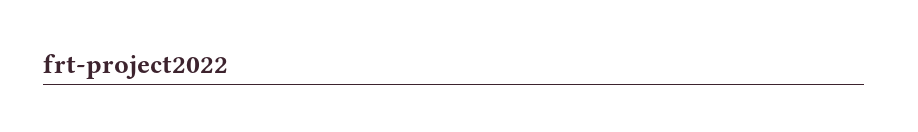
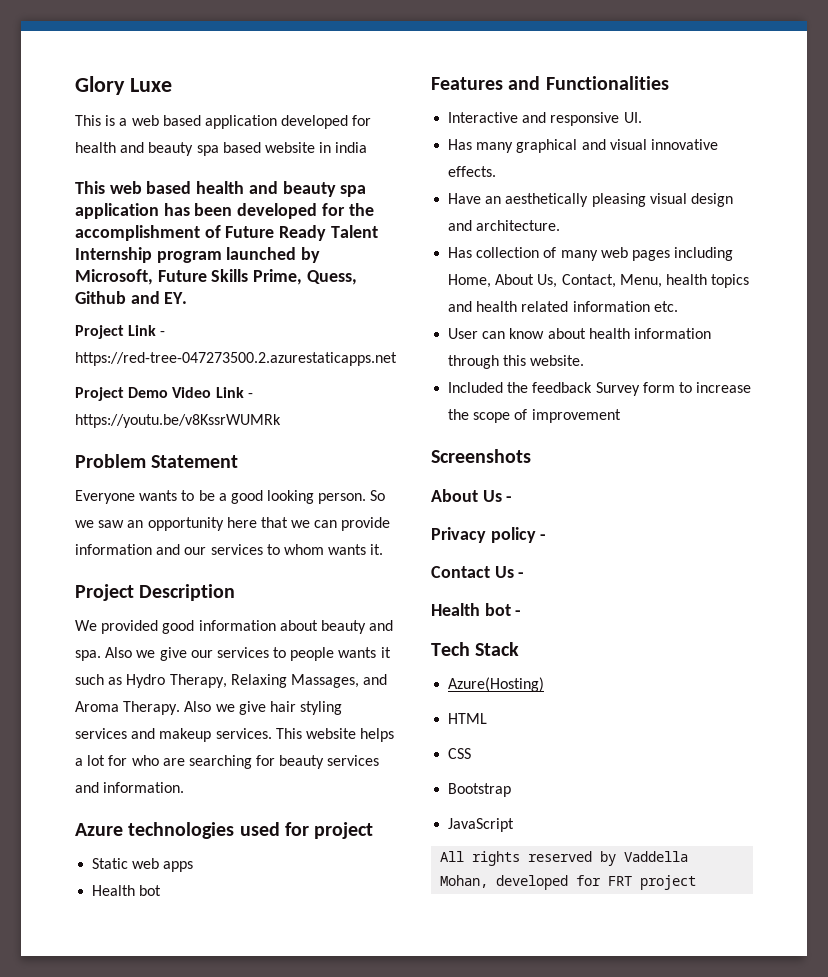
[43,54,228,79] frt-project2022 -> [75,76,172,95] [75,115,372,129] [75,142,368,156] [75,181,367,197] [75,203,374,219] [75,225,378,241] [75,247,321,263] [75,269,357,285] [75,291,188,304] [75,325,166,339] [75,352,397,366] [75,387,253,401] [75,414,281,428] [75,454,239,468] [75,490,386,504] [75,517,391,531] [75,544,384,555] [75,584,236,601] [75,620,394,634] [75,647,391,661] [75,674,388,688] [75,701,343,715] [75,728,395,742] [75,755,380,769] [75,782,185,793] [75,822,374,839] [92,858,194,872] [92,885,162,896] [431,76,669,90] [448,112,642,126] [448,139,718,153] [448,166,497,177] [448,193,733,207] [448,220,561,231] [448,247,734,261] [448,274,750,288] [448,301,678,312] [448,328,711,339] [448,355,585,369] [448,382,752,396] [448,409,621,423] [431,449,531,463] [431,489,513,502] [431,527,547,543] [431,566,525,578] [431,603,522,616] [431,642,520,656] [448,677,545,692] [448,713,488,724] [448,748,472,759] [448,783,512,797] [448,818,515,832] [440,851,689,866] [440,875,697,890] Glory Luxe // This is a web based application developed for health and beauty spa based website in india // This web based health and beauty spa application has been developed for the accomplishment of Future Ready Talent Internship program launched by Microsoft, Future Skills Prime, Quess, Github and EY. // Project Link - https://red-tree-047273500.2.azurestaticapps.net // Project Demo Video Link - https://youtu.be/v8KssrWUMRk // Problem Statement // Everyone wants to be a good looking person. So we saw an opportunity here that we can provide information and our services to whom wants it. // Project Description // We provided good information about beauty and spa. Also we give our services to people wants it such as Hydro Therapy, Relaxing Massages, and Aroma Therapy. Also we give hair styling services and makeup services. This website helps a lot for who are searching for beauty services and information. // Azure technologies used for project // Static web apps // Health bot // Features and Functionalities // Interactive and responsive UI. // Has many graphical and visual innovative effects. // Have an aesthetically pleasing visual design and architecture. // Has collection of many web pages including Home, About Us, Contact, Menu, health topics and health related information etc. // User can know about health information through this website. // Included the feedback Survey form to increase the scope of improvement // Screenshots // About Us - // Privacy policy - // Contact Us - // Health bot - // Tech Stack // Azure(Hosting) // HTML // CSS // Bootstrap // JavaScript // All rights reserved by Vaddella Mohan, developed for FRT project

